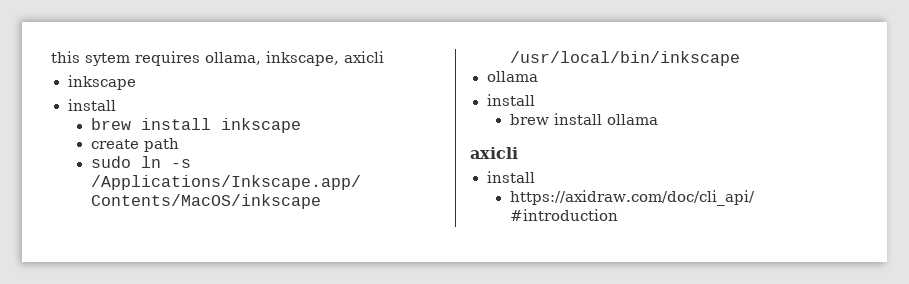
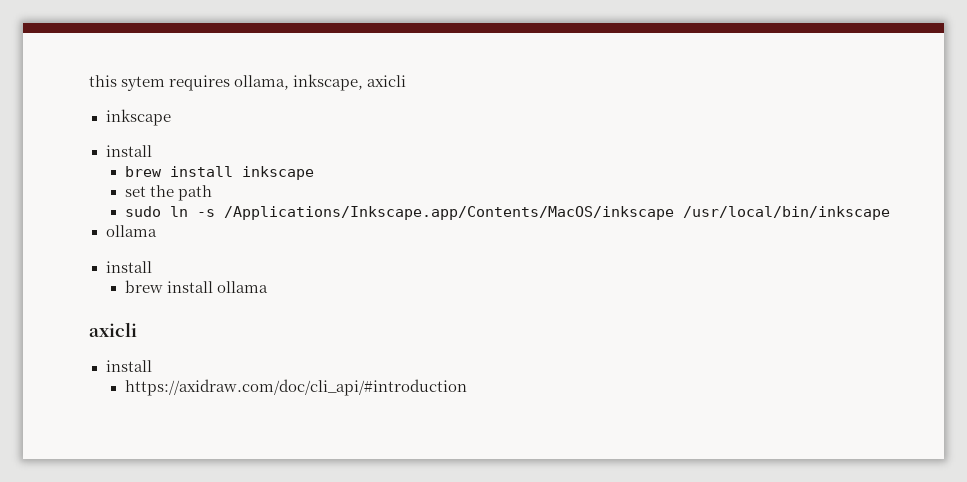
[90,139,139,149] create -> [124,185,174,197] set the

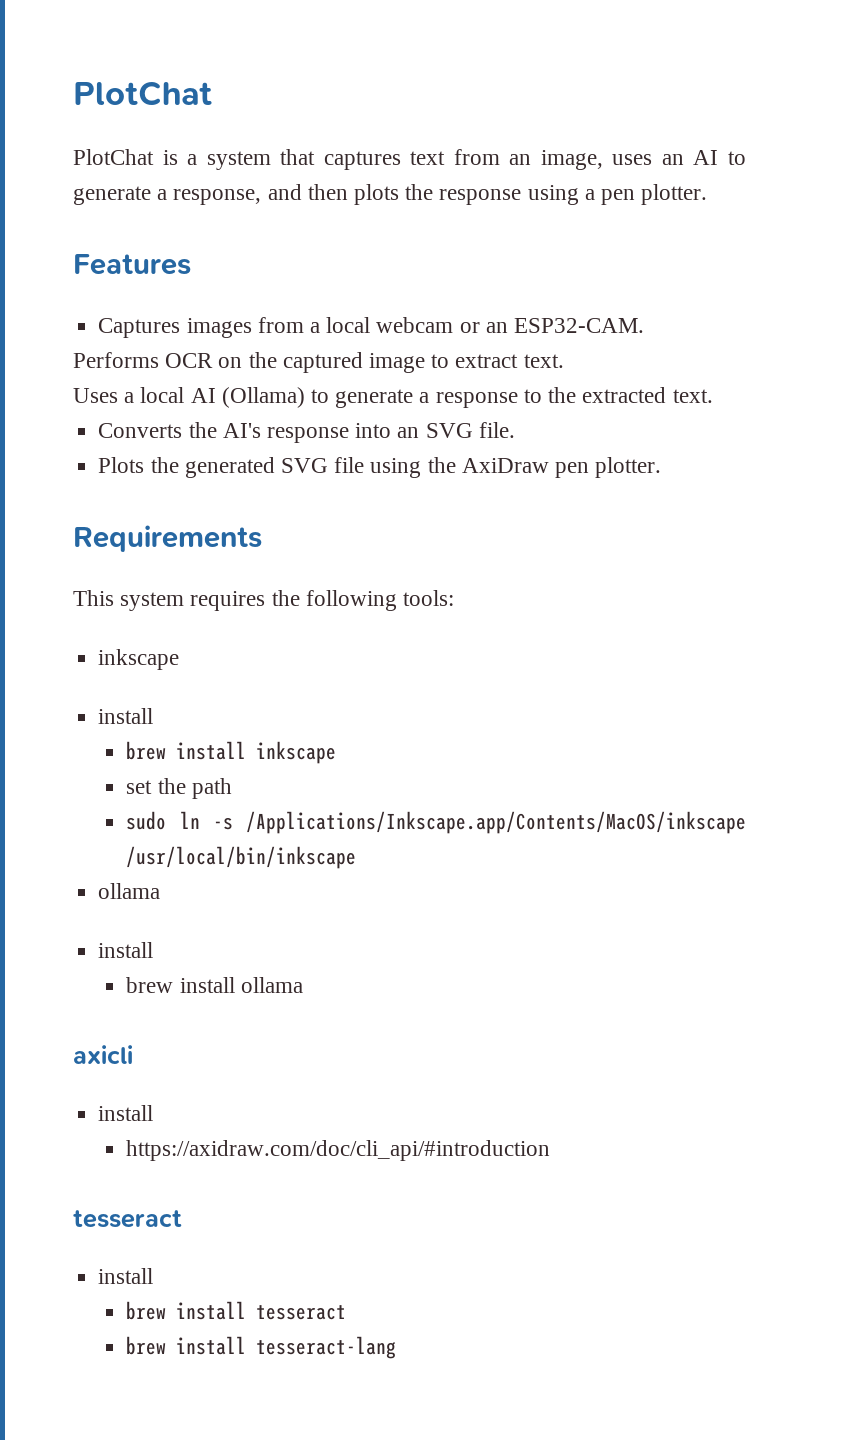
[89,74,407,91] this sytem requires ollama, inkscape, axicli -> [73,81,212,106] [73,149,747,170] [73,184,708,205] [73,254,191,275] [98,317,644,338] [73,352,564,373] [73,387,713,408] [98,422,515,443] [98,457,662,478] [73,525,262,552] [73,590,455,611] PlotChat // PlotChat is a system that captures text from an image, uses an AI to generate a response, and then plots the response using a pen plotter. // Features // Captures images from a local webcam or an ESP32-CAM. // Performs OCR on the captured image to extract text. // Uses a local AI (Ollama) to generate a response to the extracted text. // Converts the AI's response into an SVG file. // Plots the generated SVG file using the AxiDraw pen plotter. // Requirements // This system requires the following tools:
(467, 387) none -> [73,1210,182,1228] [98,1268,154,1284] [126,1301,347,1320] [126,1336,397,1359] // tesseract // install // brew install tesseract // brew install tesseract-lang

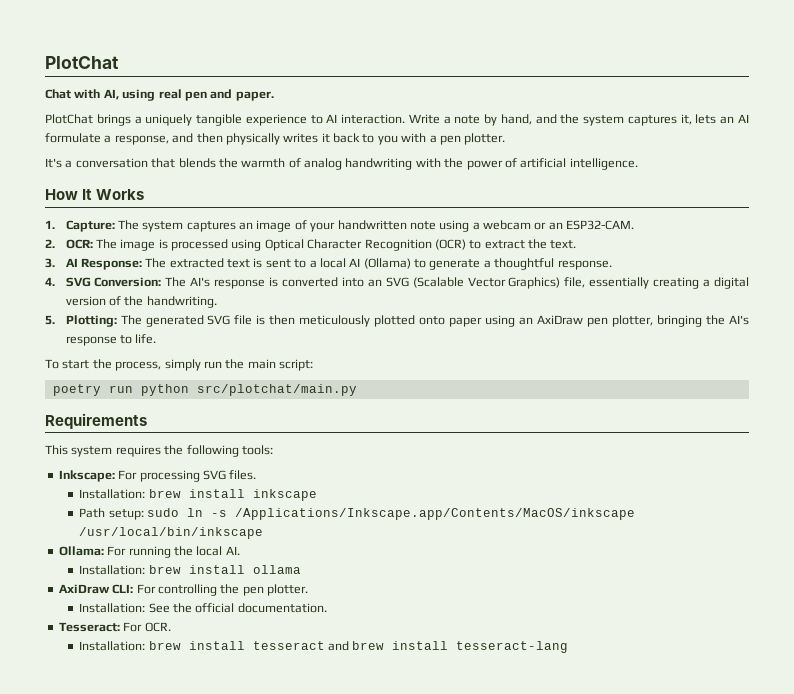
[73,149,747,170] [73,184,708,205] [73,254,191,275] [98,317,644,338] [73,352,426,373] PlotChat is a system that captures text from an image, uses an AI to generate a response, and then plots the response using a pen plotter. // Features // Captures images from a local webcam or an ESP32-CAM. // Performs OCR on the captured image -> [45,89,274,101] [45,114,750,126] [45,133,506,145] [45,158,638,170] [45,189,145,200] [45,220,635,232] [45,239,466,251] Chat with AI, using real pen and paper. // PlotChat brings a uniquely tangible experience to AI interaction. Write a note by hand, and the system captures it, lets an AI formulate a response, and then physically writes it back to you with a pen plotter. // It's a conversation that blends the warmth of analog handwriting with the power of artificial intelligence. // How It Works // 1. Capture: The system captures an image of your handwritten note using a webcam or an ESP32-CAM. // 2. OCR: The image is processed using Optical Character Recognition (OCR)
[523,354,564,368] [73,388,118,403] text. // Uses -> [528,239,577,249] [45,258,307,270] the text. // 3. AI Response: The extracted text is sent to
[435,387,713,408] [98,422,515,443] [98,457,662,478] response to the extracted text. // Converts the AI's response into an SVG file. // Plots the generated SVG file using the AxiDraw pen plotter. -> [494,258,612,270] [45,277,749,289] [65,296,217,308] [45,315,750,327] [65,334,157,346] [45,359,313,371] [52,384,357,396] thoughtful response. // 4. SVG Conversion: The AI's response is converted into an SVG (Scalable Vector Graphics) file, essentially creating a digital version of the handwriting. // 5. Plotting: The generated SVG file is then meticulously plotted onto paper using an AxiDraw pen plotter, bringing the AI's response to life. // To start the process, simply run the main script: // poetry run python src/plotchat/main.py
[98,649,180,670] [98,708,154,724] inkscape // install // -> [58,470,257,482] [79,489,146,499] Inkscape: For processing SVG files. // Installation:
[126,778,232,799] set the path // -> [79,508,144,520] Path setup:
[98,883,161,899] [98,942,154,958] [126,977,303,993] [73,1045,133,1064] [98,1105,154,1121] [126,1140,551,1161] [73,1210,182,1228] [98,1268,154,1284] ollama // install // brew install ollama // axicli // install // https://axidraw.com/doc/cli_api/#introduction // tesseract // install // -> [58,546,240,558] [79,565,301,575] [58,584,308,596] [79,603,327,613] [58,622,171,632] [79,641,146,651] Ollama: For running the local AI. // Installation: brew install ollama // AxiDraw CLI: For controlling the pen plotter. // Installation: See the official documentation. // Tesseract: For OCR. // Installation:
(347, 1312) // -> [328,641,350,651] and

